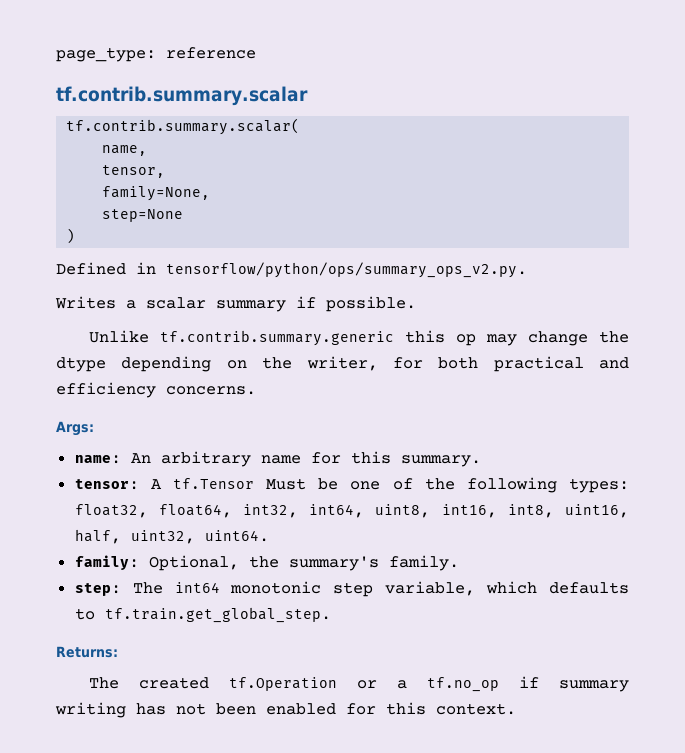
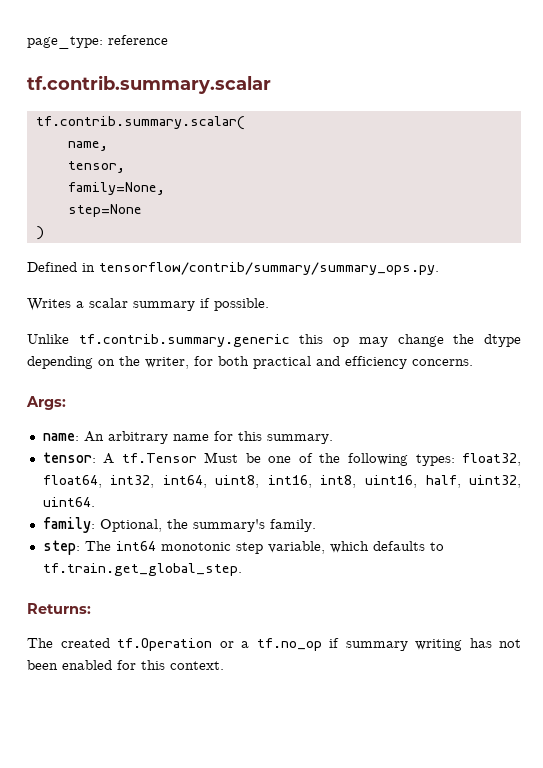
[166,262,527,278] tensorflow/python/ops/summary_ops_v2.py. -> [99,262,439,275] tensorflow/contrib/summary/summary_ops.py.

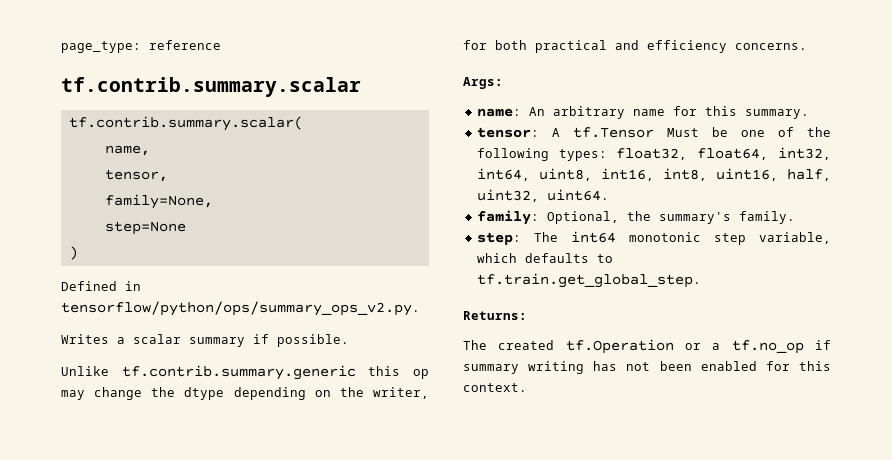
[99,262,439,275] tensorflow/contrib/summary/summary_ops.py. -> [61,301,420,316] tensorflow/python/ops/summary_ops_v2.py.

